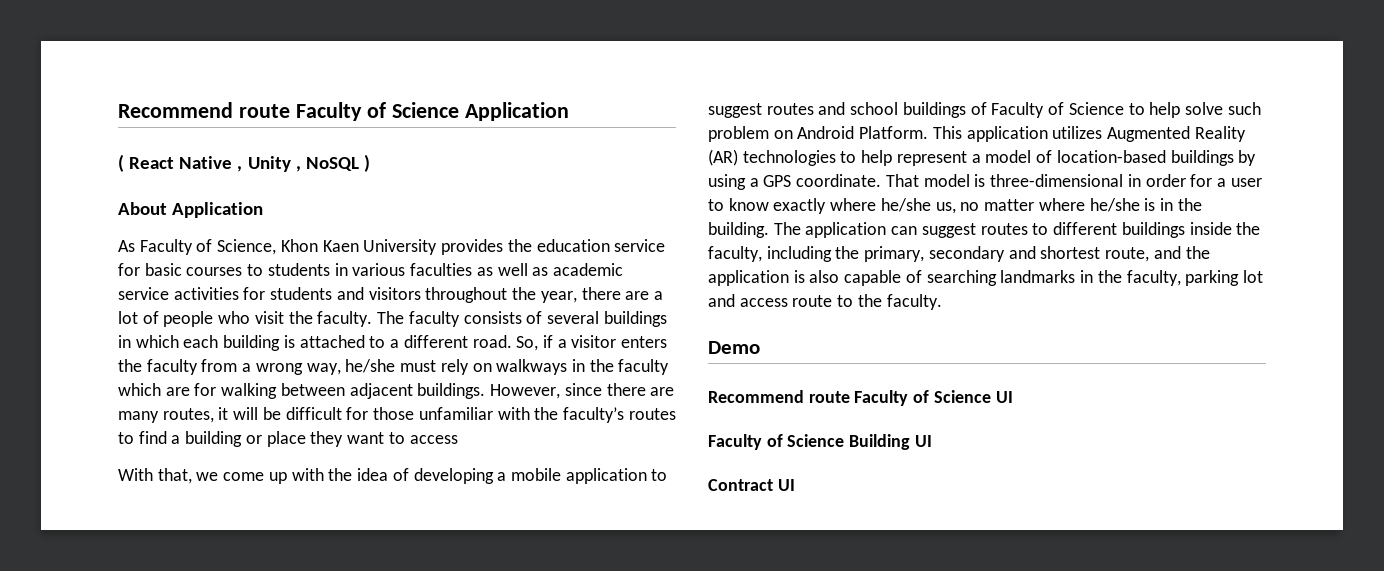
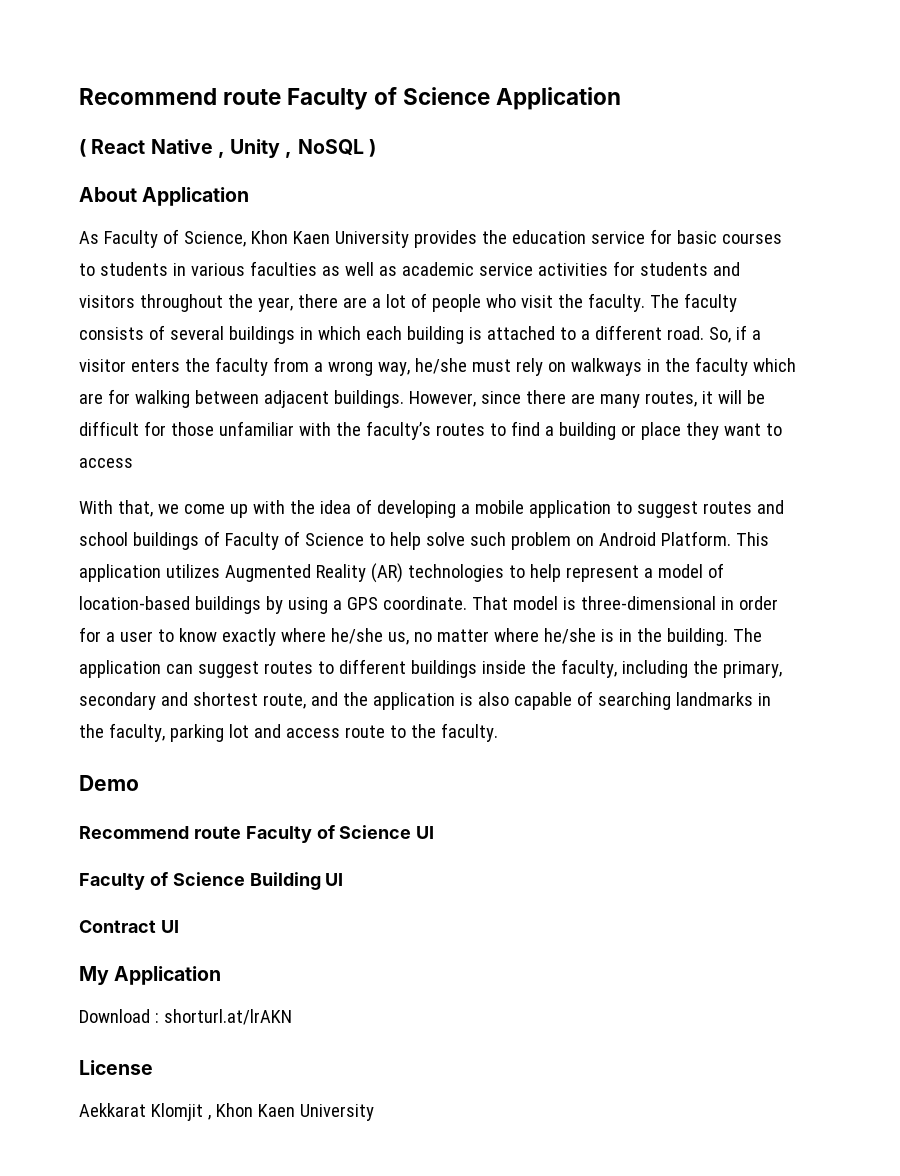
(795, 485) none -> [79,966,222,985] [79,1009,292,1025] [79,1060,153,1075] [79,1103,374,1121] // My Application // Download : shorturl.at/lrAKN // License // Aekkarat Klomjit , Khon Kaen University

